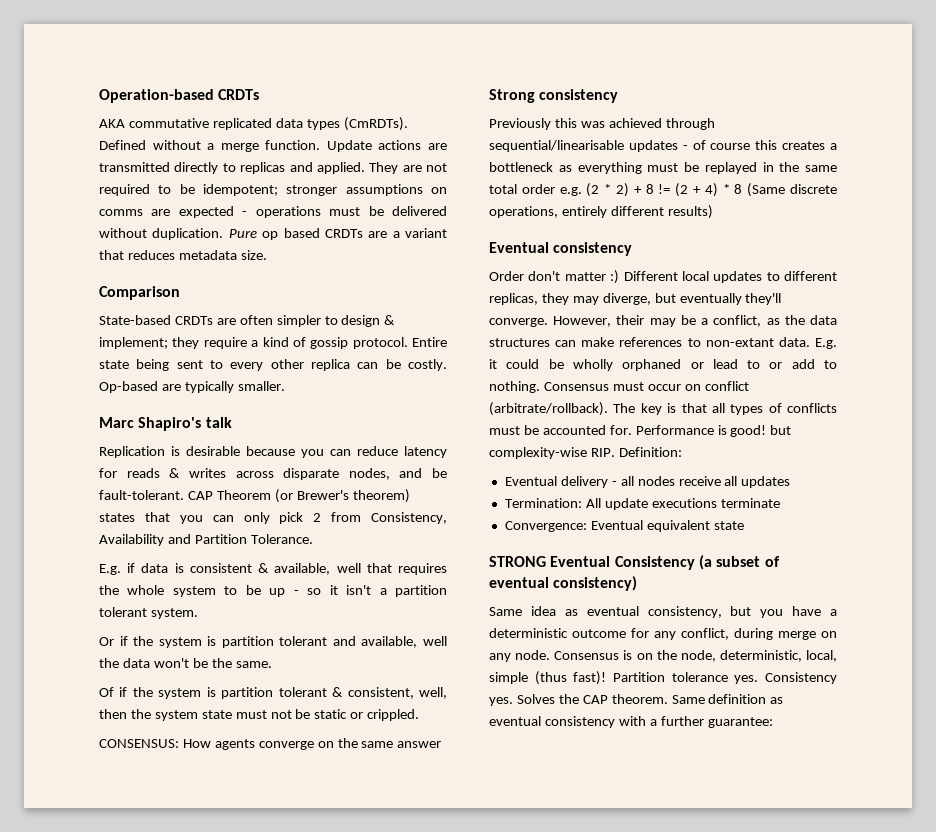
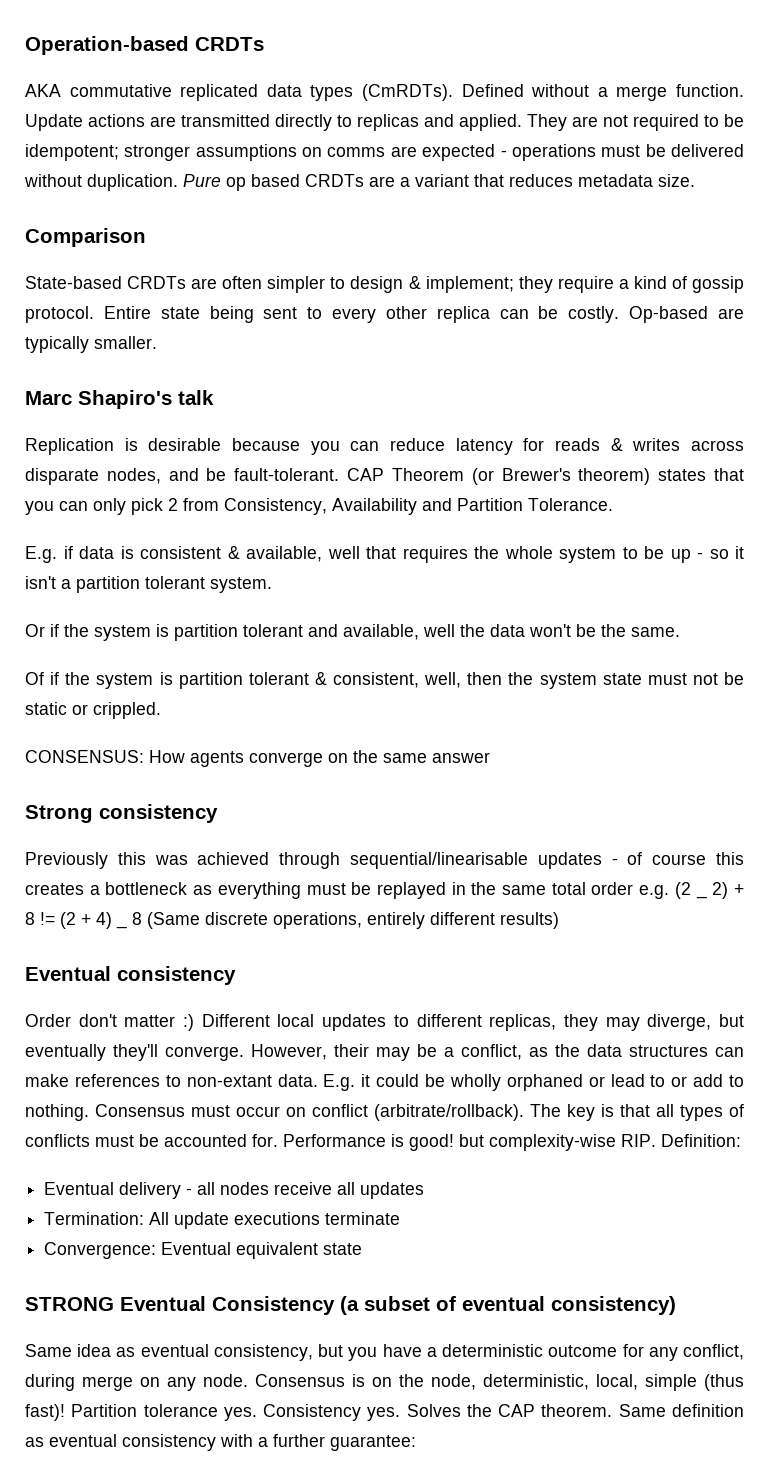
[604,184,612,194] * -> [695,895,707,899] _
[722,184,730,194] * -> [116,925,127,929] _

